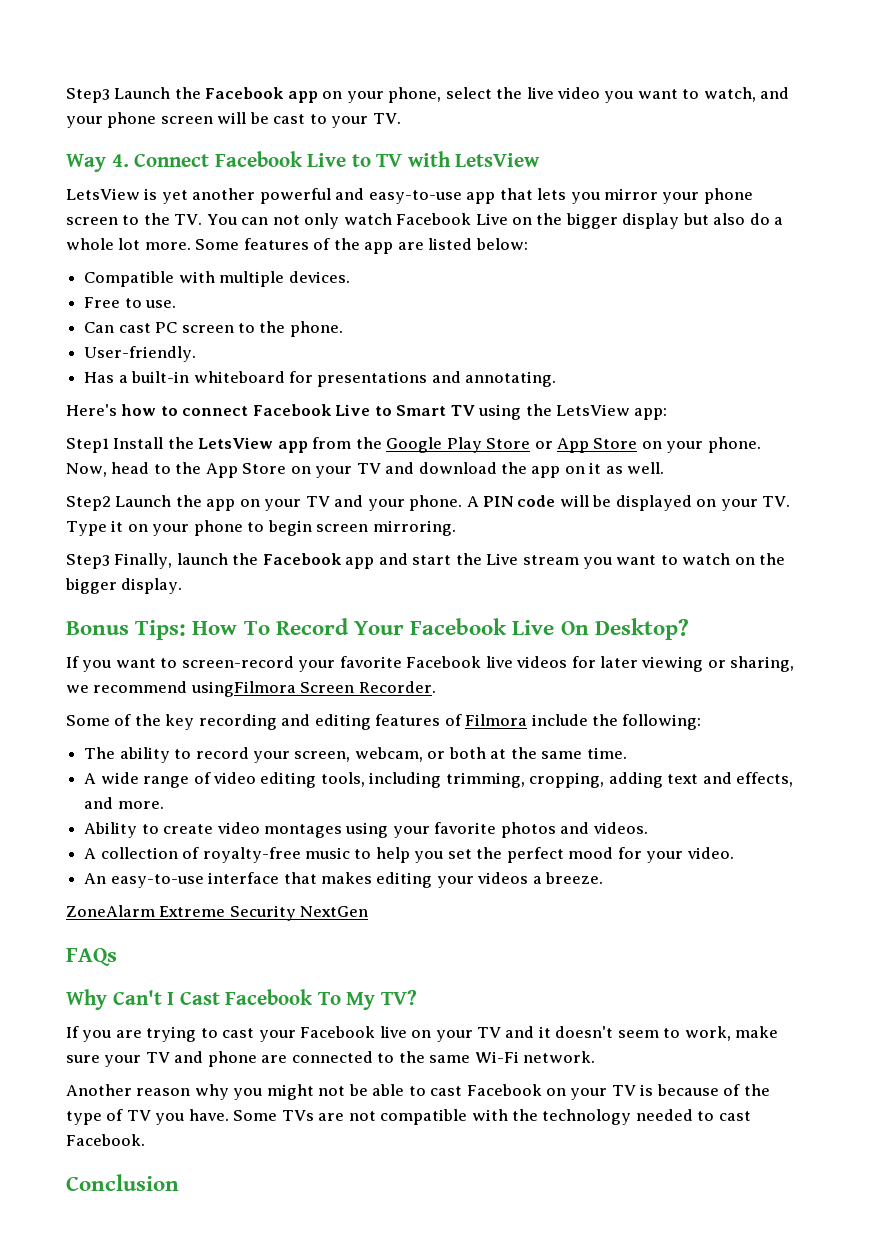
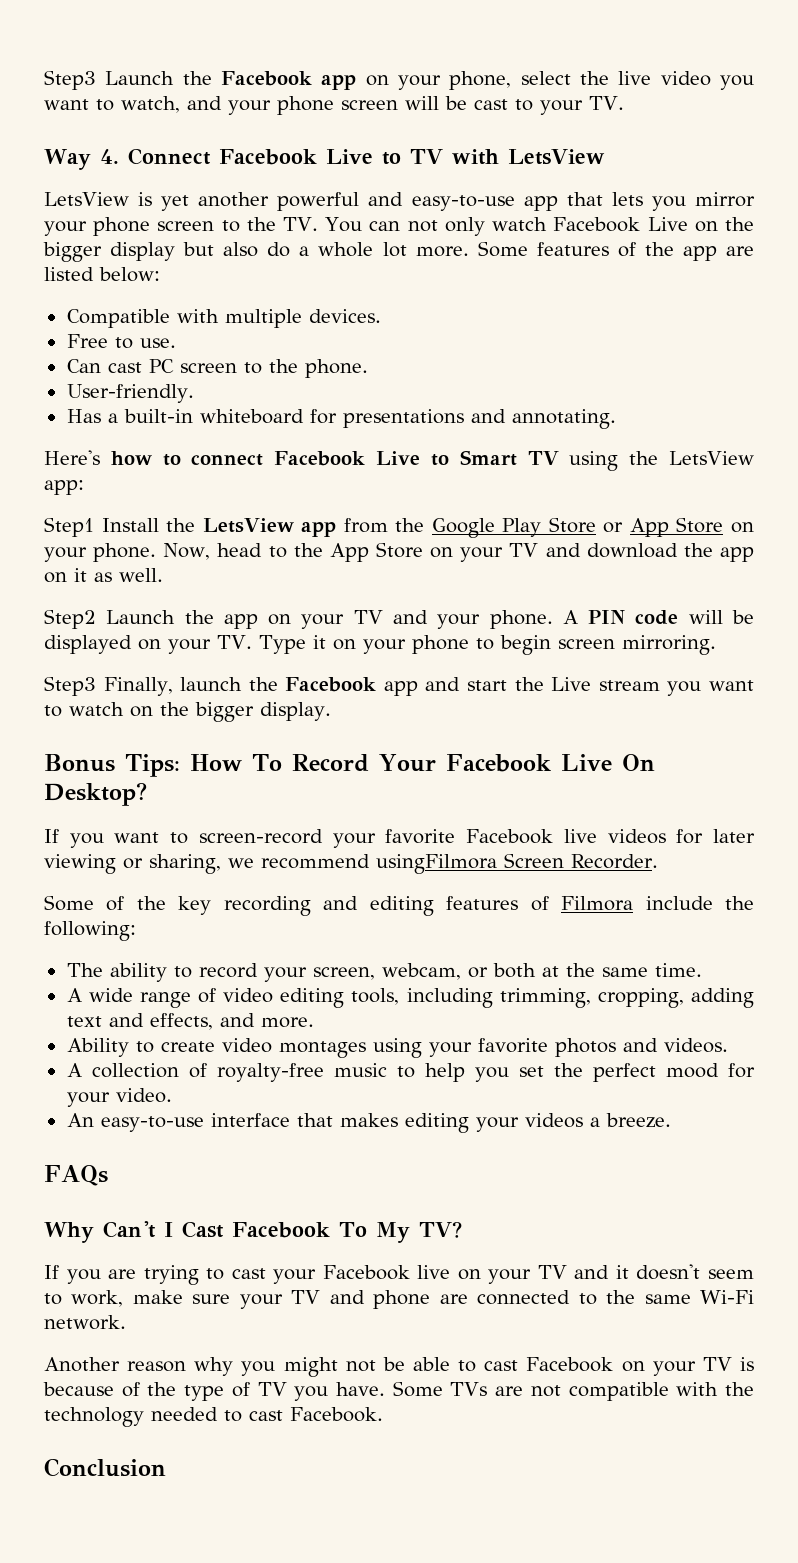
[66,905,369,921] // ZoneAlarm Extreme Security NextGen -> (671, 1120) none

